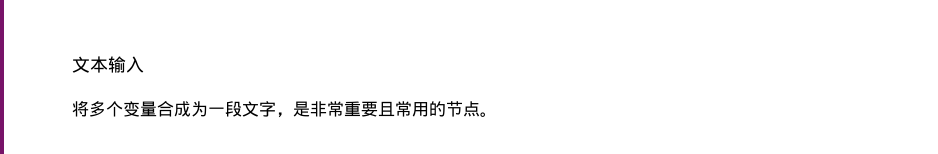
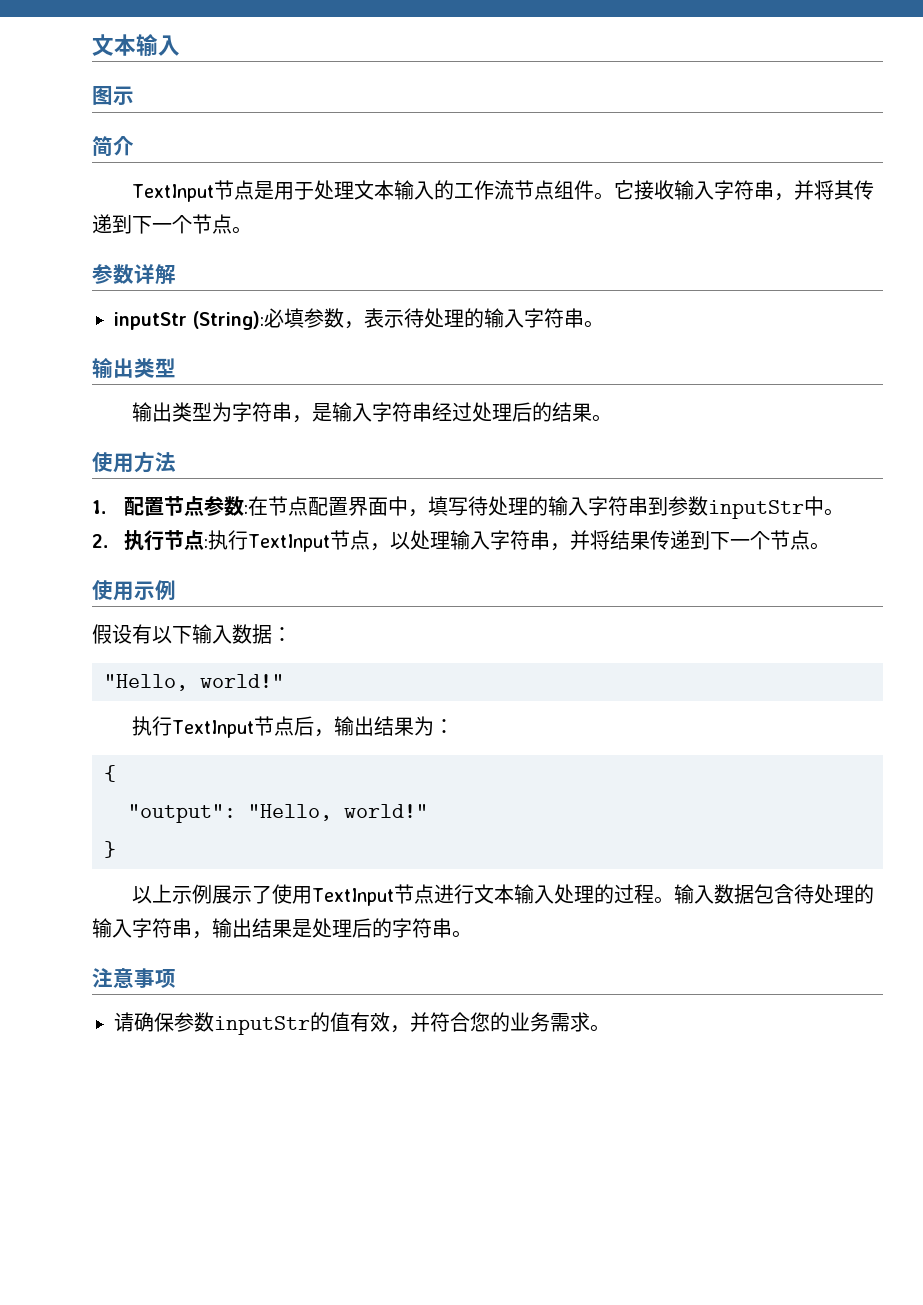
[72,101,480,118] 将多个变量合成为一段文字，是非常重要且常用的节点 -> [92,86,134,105] [92,136,134,157] [132,180,875,202] [92,214,252,234] [92,264,176,285] [114,308,604,330] [92,358,176,378] [132,402,613,423] [92,452,176,473] [92,496,845,519] [92,530,831,552] [92,580,176,601] [92,624,292,644] [104,674,284,691] [132,716,455,738] [104,765,116,782] [128,804,428,823] [104,841,116,858] [132,884,875,906] [92,918,472,939] [92,968,176,988] [114,1012,590,1035] 图示 // 简介 // TextInput节点是用于处理文本输入的工作流节点组件。它接收输入字符串，并将其传递到下一个节点。 // 参数详解 // inputStr (String):必填参数，表示待处理的输入字符串。 // 输出类型 // 输出类型为字符串，是输入字符串经过处理后的结果。 // 使用方法 // 1.配置节点参数:在节点配置界面中，填写待处理的输入字符串到参数inputStr中。 // 2.执行节点:执行TextInput节点，以处理输入字符串，并将结果传递到下一个节点。 // 使用示例 // 假设有以下输入数据： // "Hello, world!" // 执行TextInput节点后，输出结果为： // { // "output": "Hello, world!" // } // 以上示例展示了使用TextInput节点进行文本输入处理的过程。输入数据包含待处理的输入字符串，输出结果是处理后的字符串。 // 注意事项 // 请确保参数inputStr的值有效，并符合您的业务需求

